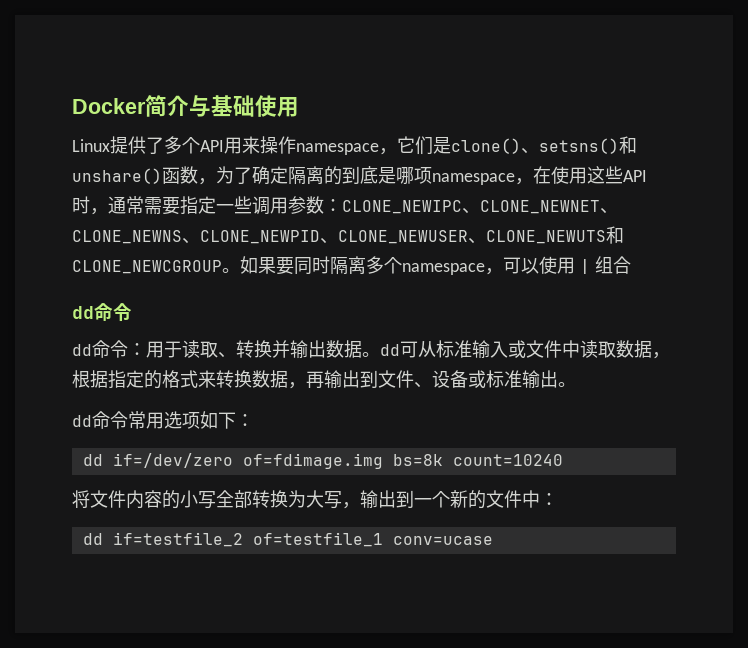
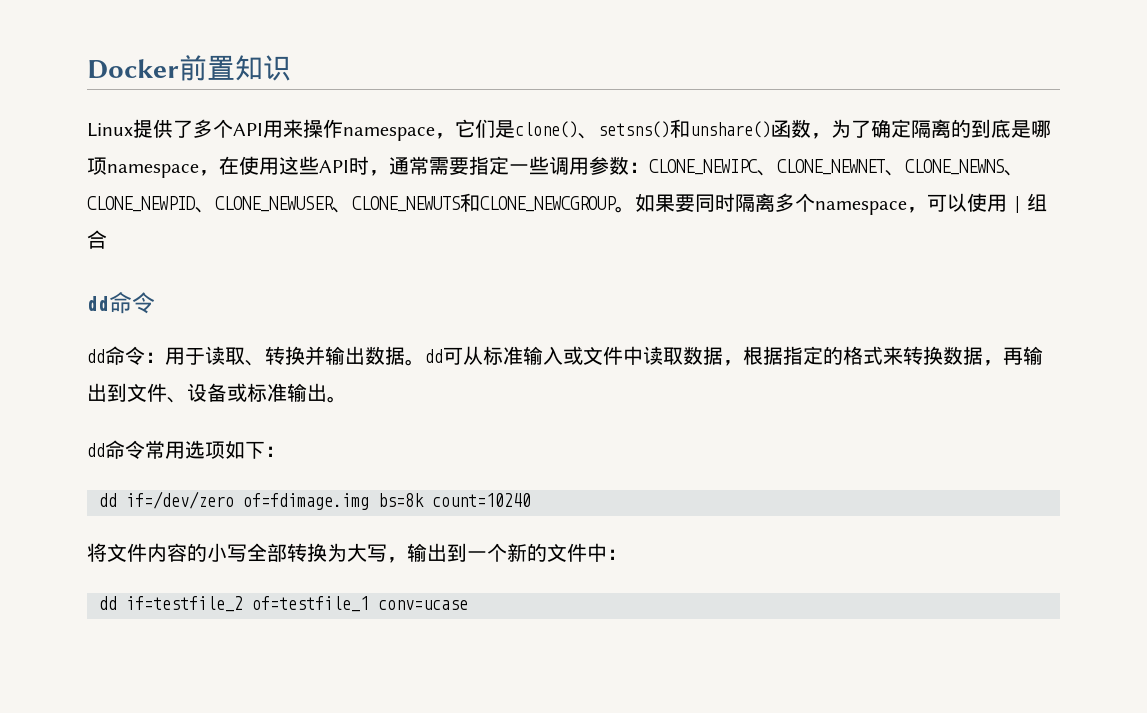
[145,95,299,117] 简介与基础使用 -> [179,55,291,81] 前置知识

